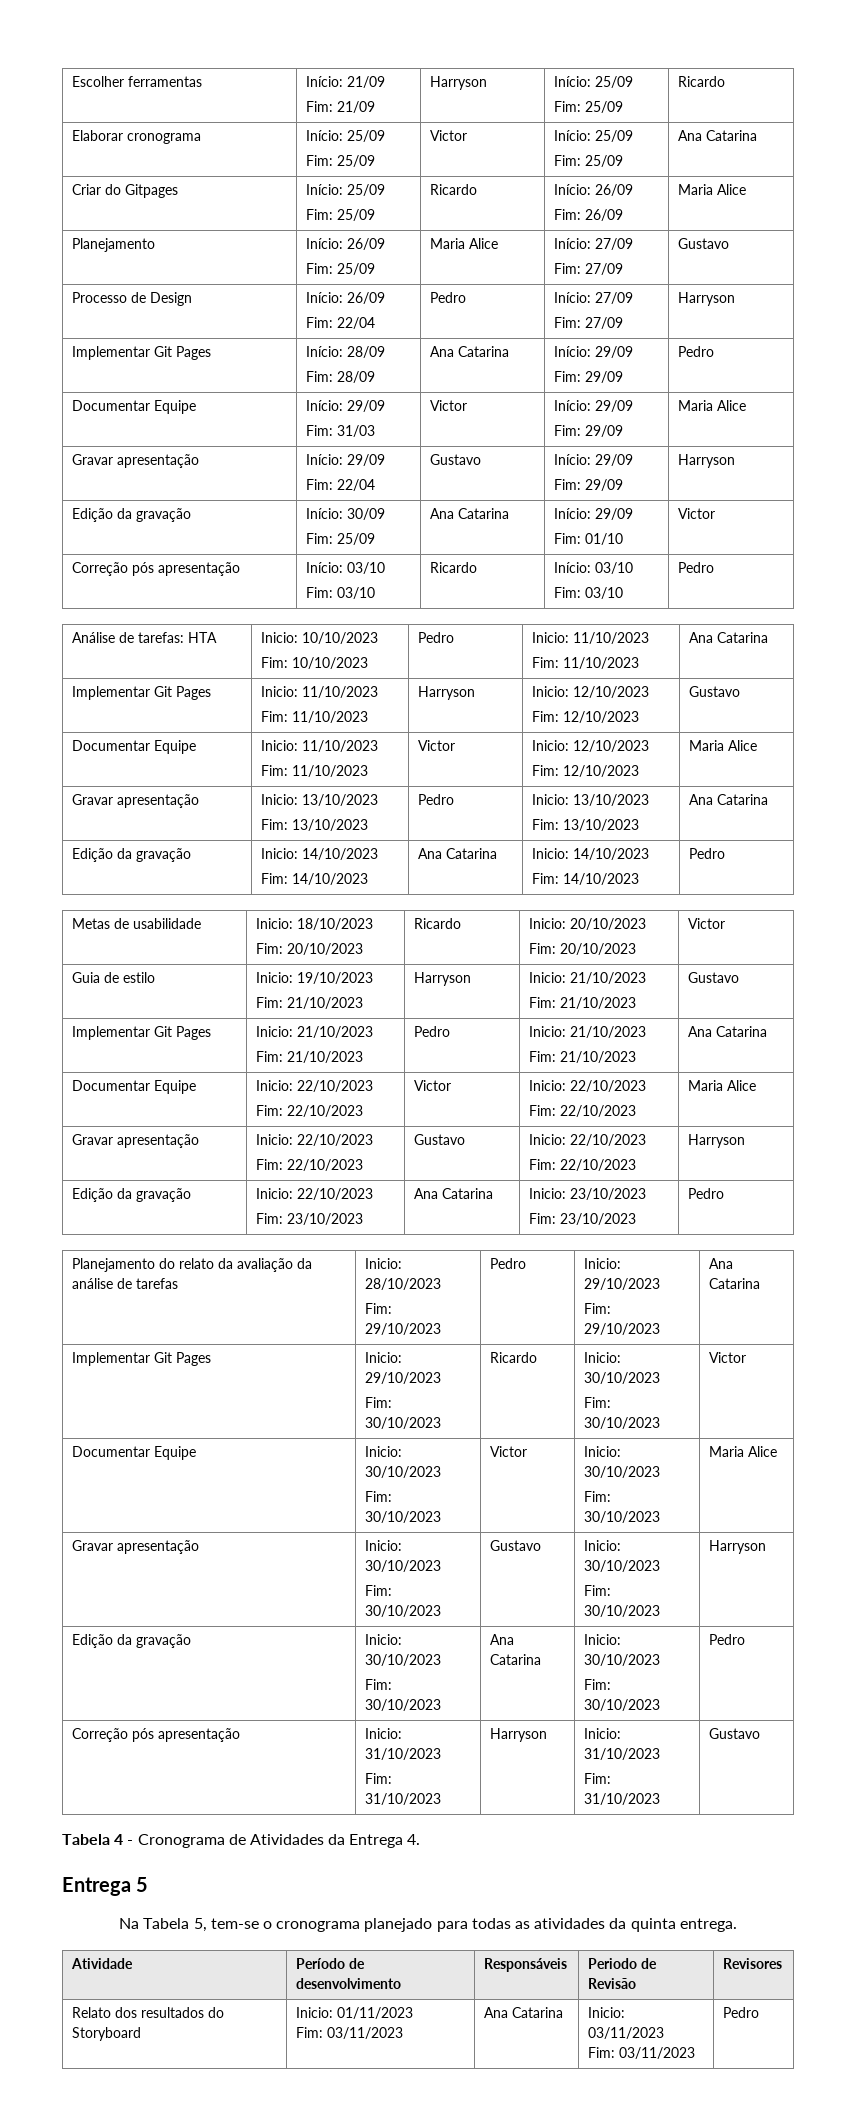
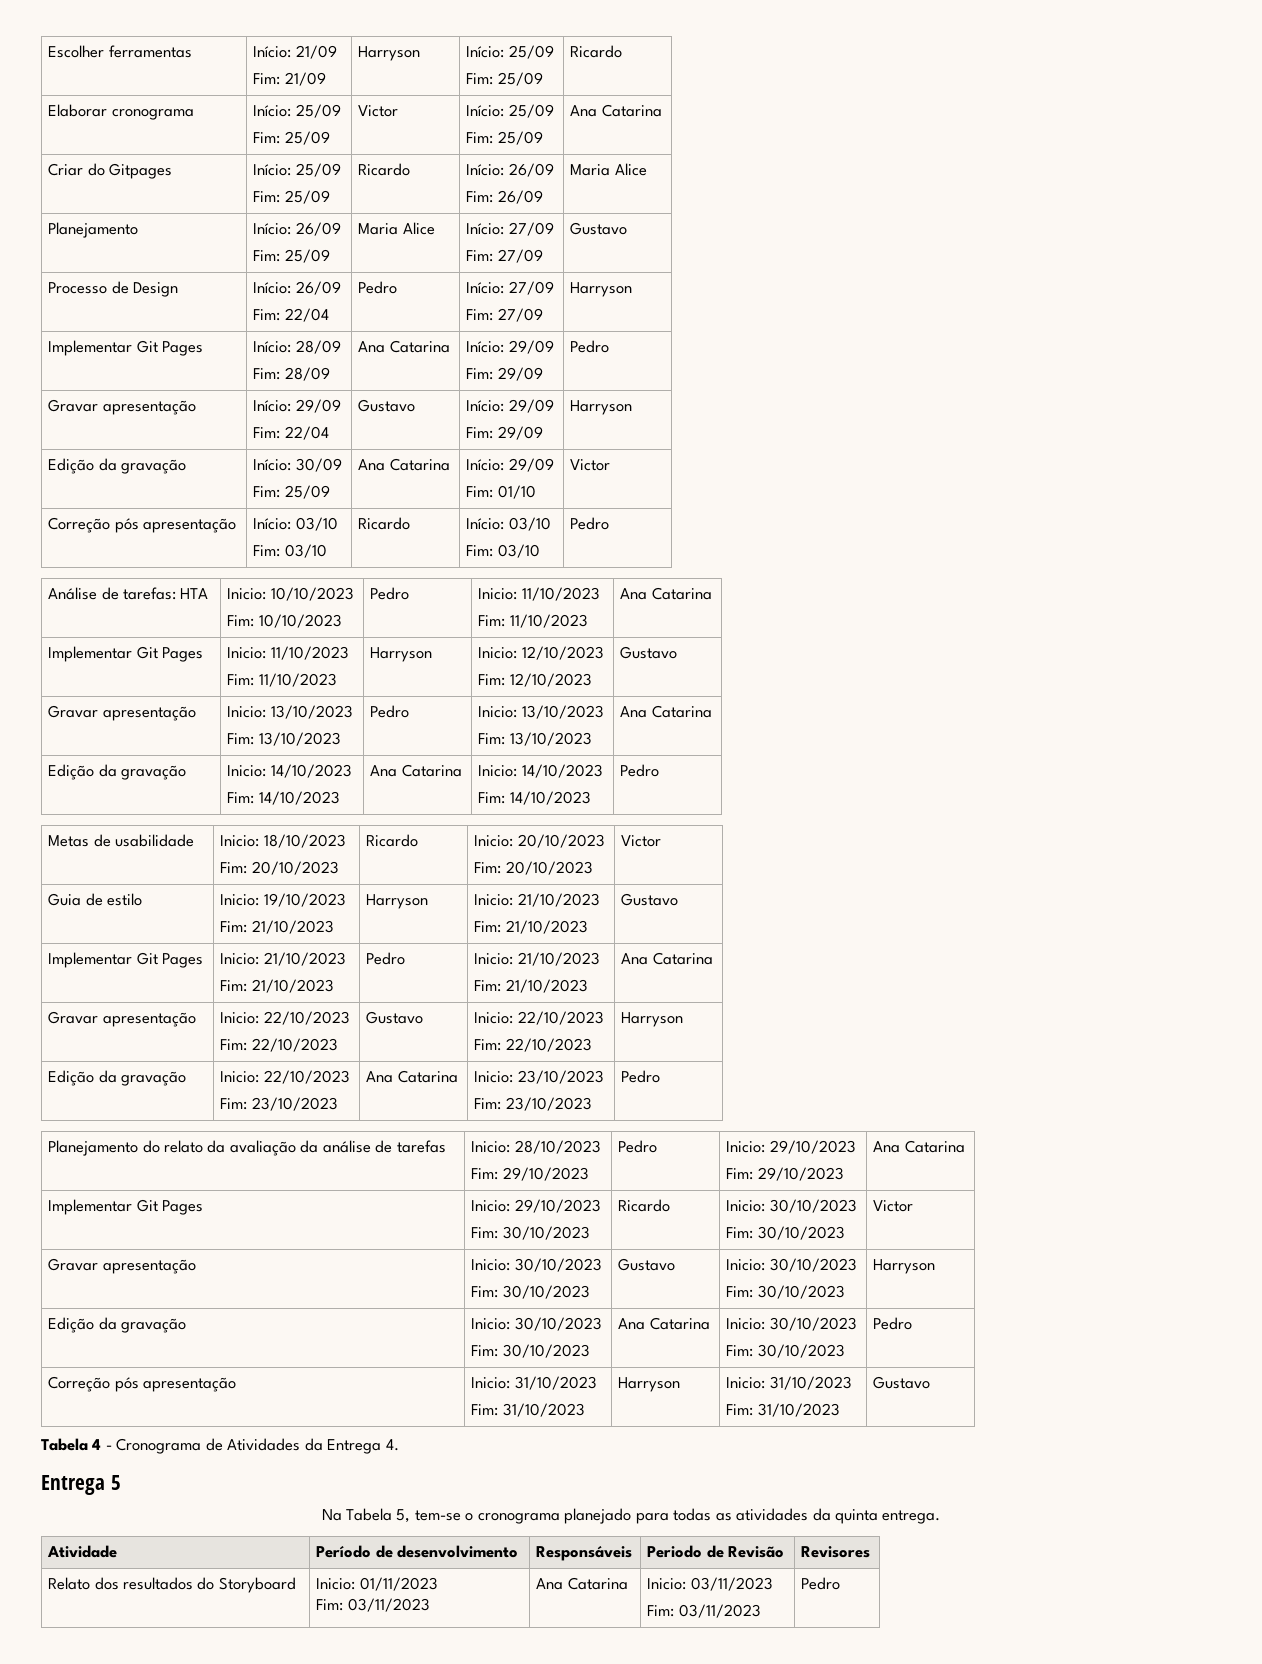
[71,400,196,414] [305,400,385,412] [305,425,375,437] [429,400,467,411] [553,400,633,412] [553,425,623,437] [677,400,746,411] // Documentar Equipe | Início: 29/09 // Fim: 31/03 | Victor | Início: 29/09 // Fim: 29/09 | Maria Alice -> (610, 346) none
[71,740,196,754] [260,740,378,752] [260,765,368,777] [417,740,455,751] [531,740,649,752] [531,765,639,777] [688,740,757,751] // Documentar Equipe | Inicio: 11/10/2023 // Fim: 11/10/2023 | Victor | Inicio: 12/10/2023 // Fim: 12/10/2023 | Maria Alice -> (678, 652) none
[71,1080,196,1094] [255,1080,373,1092] [255,1105,363,1117] [413,1080,451,1091] [528,1080,646,1092] [528,1105,636,1117] [687,1080,756,1091] // Documentar Equipe | Inicio: 22/10/2023 // Fim: 22/10/2023 | Victor | Inicio: 22/10/2023 // Fim: 22/10/2023 | Maria Alice -> (713, 958) none
[71,1446,196,1460] [364,1446,402,1457] [364,1466,441,1478] [364,1491,392,1502] [364,1511,441,1523] [489,1446,527,1457] [583,1446,621,1457] [583,1466,660,1478] [583,1491,611,1502] [583,1511,660,1523] [708,1446,777,1457] // Documentar Equipe | Inicio: 30/10/2023 // Fim: 30/10/2023 | Victor | Inicio: 30/10/2023 // Fim: 30/10/2023 | Maria Alice -> (914, 1206) none

